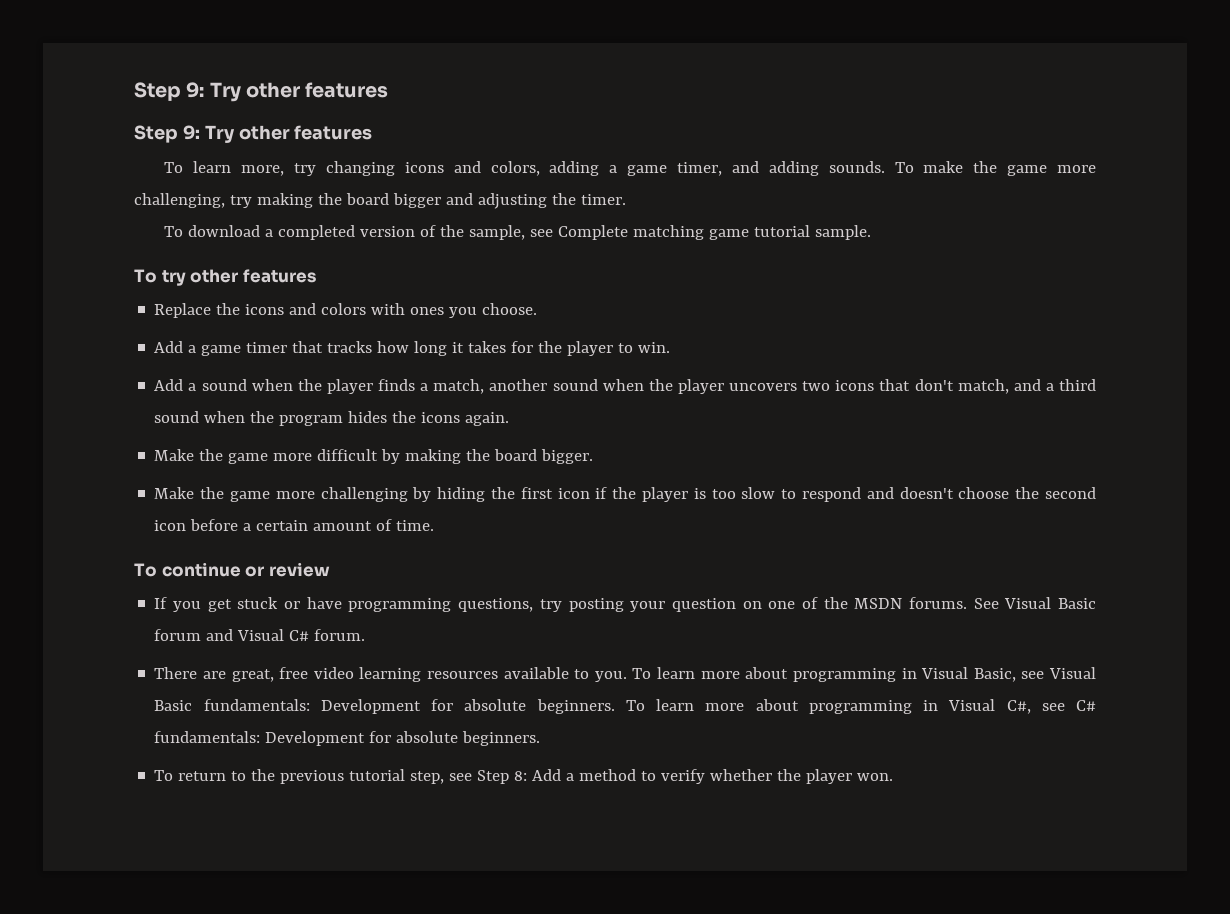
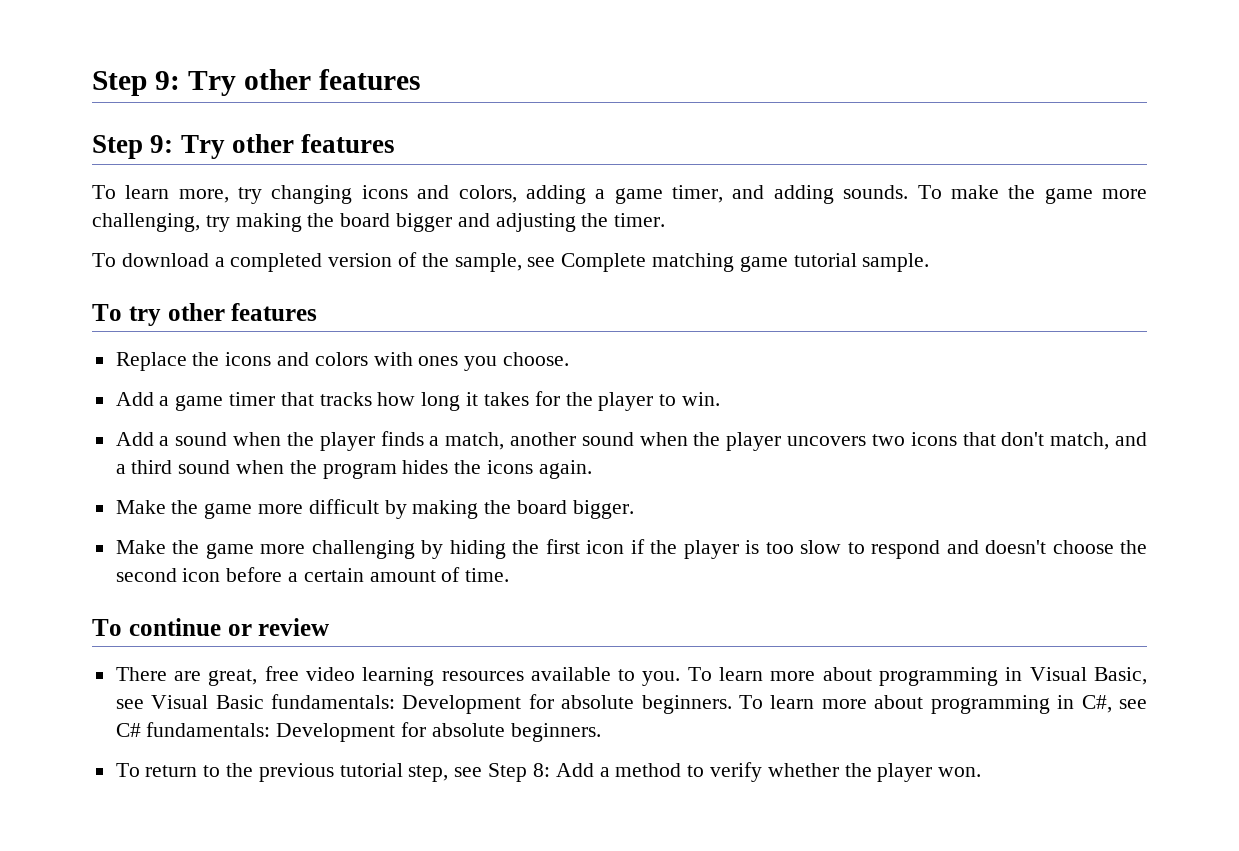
[154,597,1096,612] [154,629,366,641] // If you get stuck or have programming questions, try posting your question on one of the MSDN forums. See Visual Basic forum and Visual C# forum. -> (330, 627) none
[948,699,996,711] Visual -> (1075, 702) none

